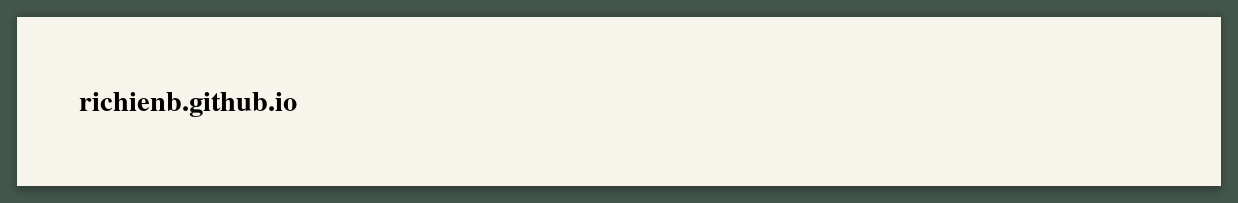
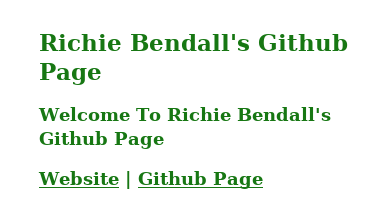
[79,92,297,117] richienb.github.io -> [39,34,348,51] [39,63,102,85] [38,107,331,121] [39,131,164,149] [38,171,263,189] Richie Bendall's Github Page // Welcome To Richie Bendall's Github Page // Website | Github Page

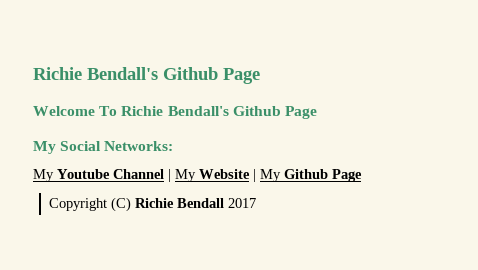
(164, 140) none -> [33,141,174,154] [33,169,196,182] My Social Networks: // My Youtube Channel | My
[137,171,263,189] Github Page -> [260,169,362,182] [49,197,257,212] My Github Page // Copyright (C) Richie Bendall 2017

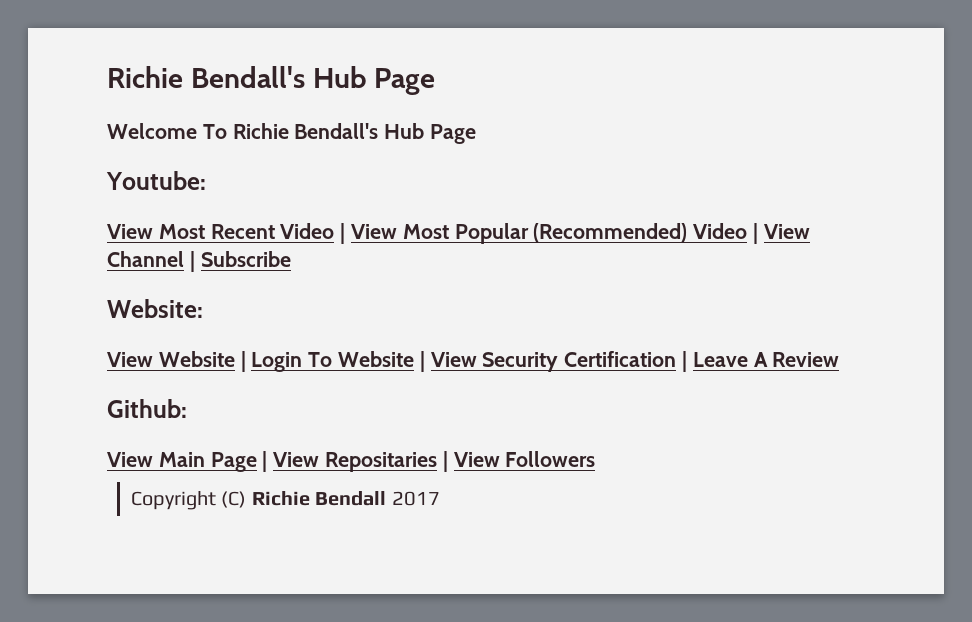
[33,67,218,80] Richie Bendall's Github -> [107,66,367,88] Richie Bendall's Hub
[232,106,317,119] [33,141,174,154] [33,169,362,182] Github Page // My Social Networks: // My Youtube Channel | My Website | My Github Page -> [384,123,477,144] [106,171,206,190] [107,223,810,244] [107,251,291,272] [107,299,203,318] [107,351,840,372] [107,399,187,418] [107,451,596,472] Hub Page // Youtube: // View Most Recent Video | View Most Popular (Recommended) Video | View Channel | Subscribe // Website: // View Website | Login To Website | View Security Certification | Leave A Review // Github: // View Main Page | View Repositaries | View Followers

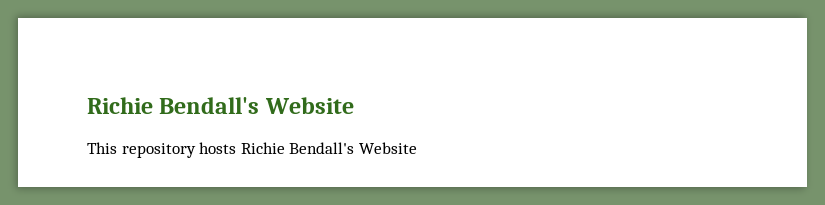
[107,66,436,95] [107,123,477,144] [106,171,206,190] [107,223,810,244] [107,251,291,272] [107,299,203,318] [107,351,840,372] [107,399,187,418] [107,451,596,472] [130,491,440,510] Richie Bendall's Hub Page // Welcome To Richie Bendall's Hub Page // Youtube: // View Most Recent Video | View Most Popular (Recommended) Video | View Channel | Subscribe // Website: // View Website | Login To Website | View Security Certification | Leave A Review // Github: // View Main Page | View Repositaries | View Followers // Copyright (C) Richie Bendall 2017 -> [87,97,354,114] [87,142,417,158] Richie Bendall's Website // This repository hosts Richie Bendall's Website

